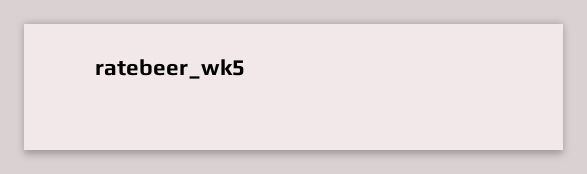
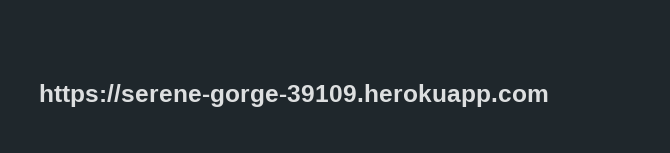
[95,59,245,79] ratebeer_wk5 -> [39,84,549,107] https://serene-gorge-39109.herokuapp.com

